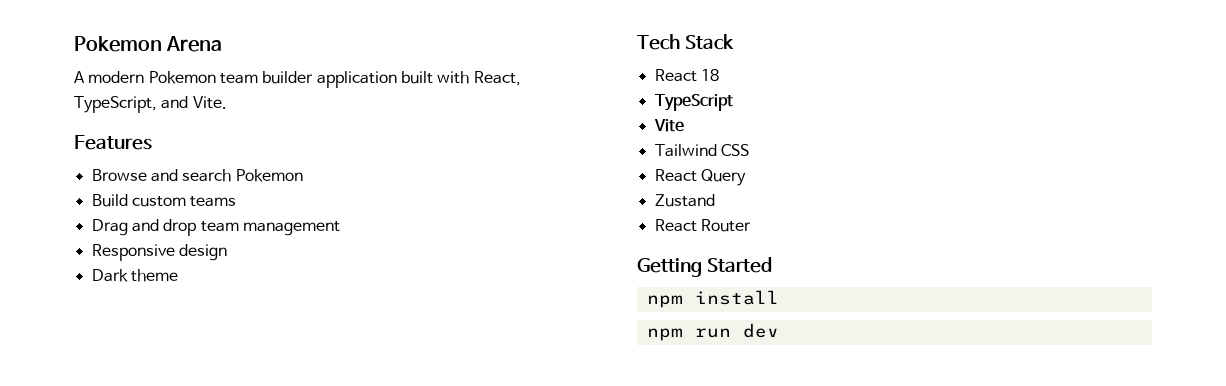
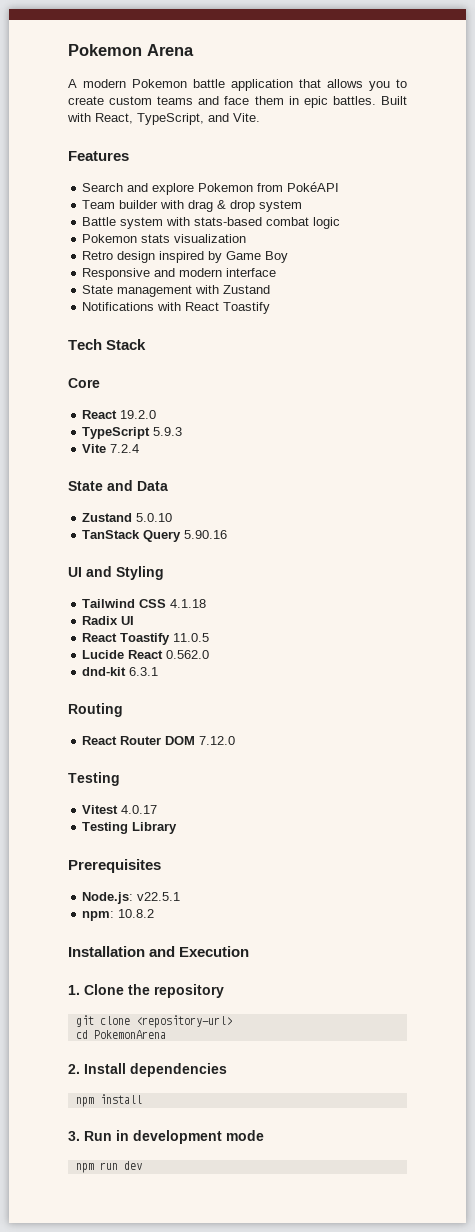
[219,71,433,88] team builder application built -> [193,79,407,91] [68,96,407,108] battle application that allows you to create custom teams and face them in epic battles. Built
[91,169,303,182] [91,194,237,207] [91,219,340,236] [91,244,227,261] [91,269,178,282] Browse and search Pokemon // Build custom teams // Drag and drop team management // Responsive design // Dark theme -> [82,182,340,195] [82,200,303,212] [82,217,341,229] [82,234,247,243] [82,251,289,263] [82,268,277,280] [82,285,271,297] [82,302,271,314] Search and explore Pokemon from PokéAPI // Team builder with drag & drop system // Battle system with stats-based combat logic // Pokemon stats visualization // Retro design inspired by Game Boy // Responsive and modern interface // State management with Zustand // Notifications with React Toastify
[654,69,719,82] // React 18 -> [68,378,100,388] [82,410,157,419] // Core // React 19.2.0
(733, 102) none -> [153,427,183,436] 5.9.3
[654,144,749,157] [654,169,746,186] [654,194,715,207] [654,219,751,232] [637,257,772,277] [646,290,779,308] // Tailwind CSS // React Query // Zustand // React Router // Getting Started // npm install -> [110,444,140,453] [68,480,168,491] [82,513,173,522] [82,530,228,542] [68,566,164,580] [82,599,207,608] [82,616,135,625] [82,633,210,645] [82,650,210,659] [82,667,159,676] [68,703,123,717] [82,736,236,745] [68,772,120,786] [82,805,158,814] [82,822,178,834] [68,859,161,873] [82,892,181,904] [82,909,155,921] [68,946,250,957] [68,984,224,998] [75,1015,232,1028] [75,1030,166,1039] [68,1063,227,1077] [75,1094,142,1107] [68,1130,264,1144] 7.2.4 // State and Data // Zustand 5.0.10 // TanStack Query 5.90.16 // UI and Styling // Tailwind CSS 4.1.18 // Radix UI // React Toastify 11.0.5 // Lucide React 0.562.0 // dnd-kit 6.3.1 // Routing // React Router DOM 7.12.0 // Testing // Vitest 4.0.17 // Testing Library // Prerequisites // Node.js: v22.5.1 // npm: 10.8.2 // Installation and Execution // 1. Clone the repository // git clone <repository-url> // cd PokemonArena // 2. Install dependencies // npm install // 3. Run in development mode

